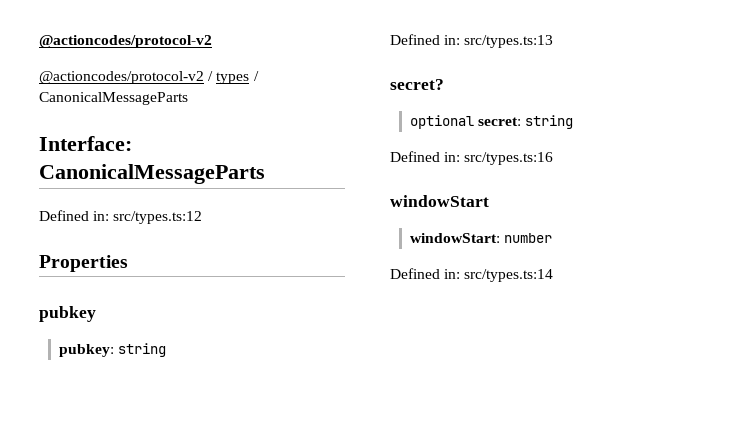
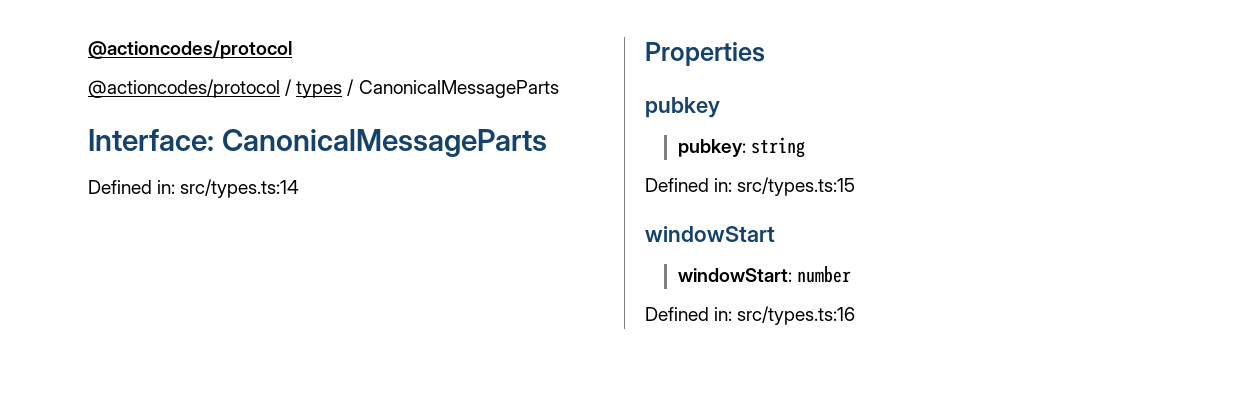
[39,35,212,48] [39,71,204,84] @actioncodes/protocol-v2 // @actioncodes/protocol-v2 -> [88,40,292,59] [88,79,280,98] @actioncodes/protocol // @actioncodes/protocol
[113,211,203,224] src/types.ts:12 -> [180,179,300,198] src/types.ts:14
[464,35,554,48] [390,79,444,90] [410,115,574,129] [390,151,554,165] src/types.ts:13 // secret? // optional secret: string // Defined in: src/types.ts:16 -> [737,177,856,196] src/types.ts:15
[464,269,554,282] src/types.ts:14 -> [737,306,856,325] src/types.ts:16

